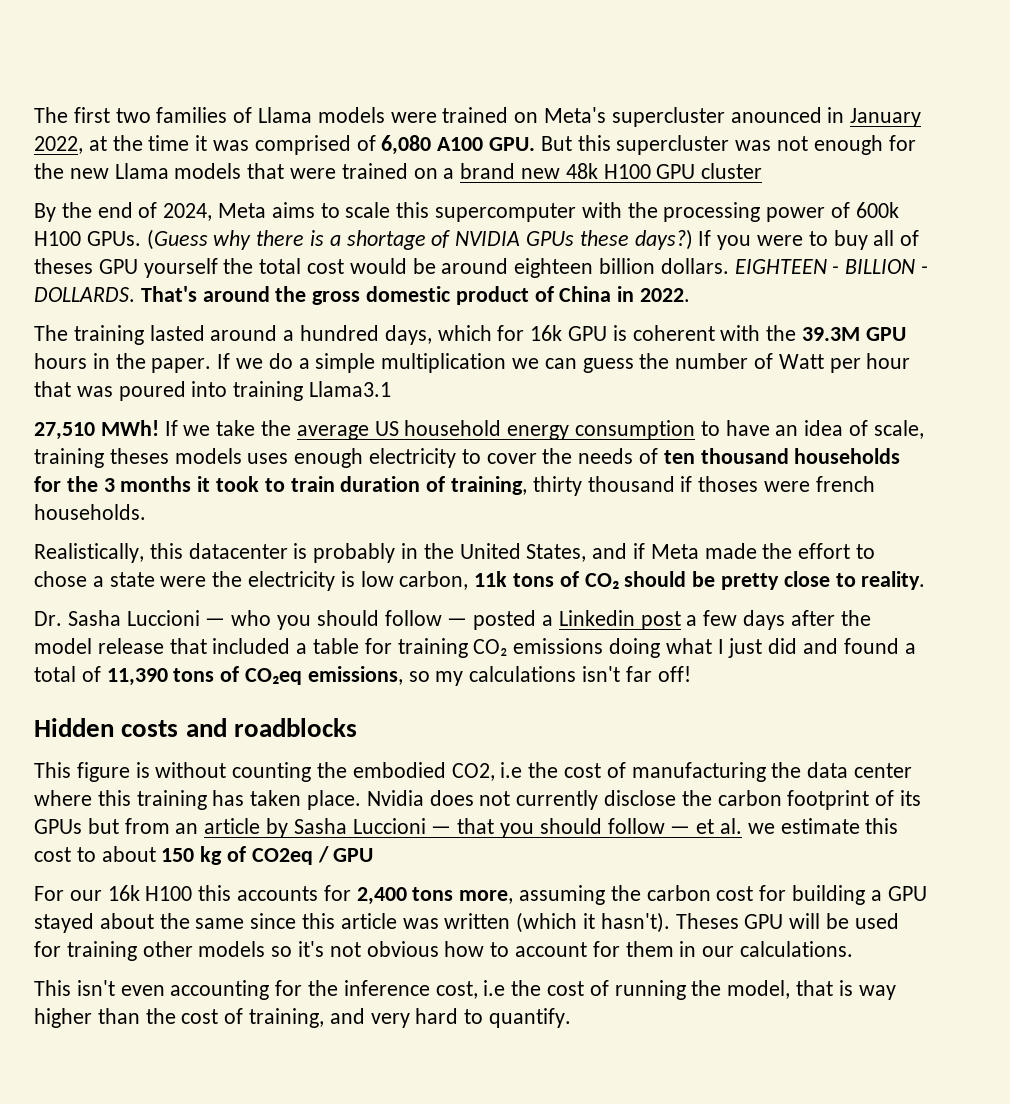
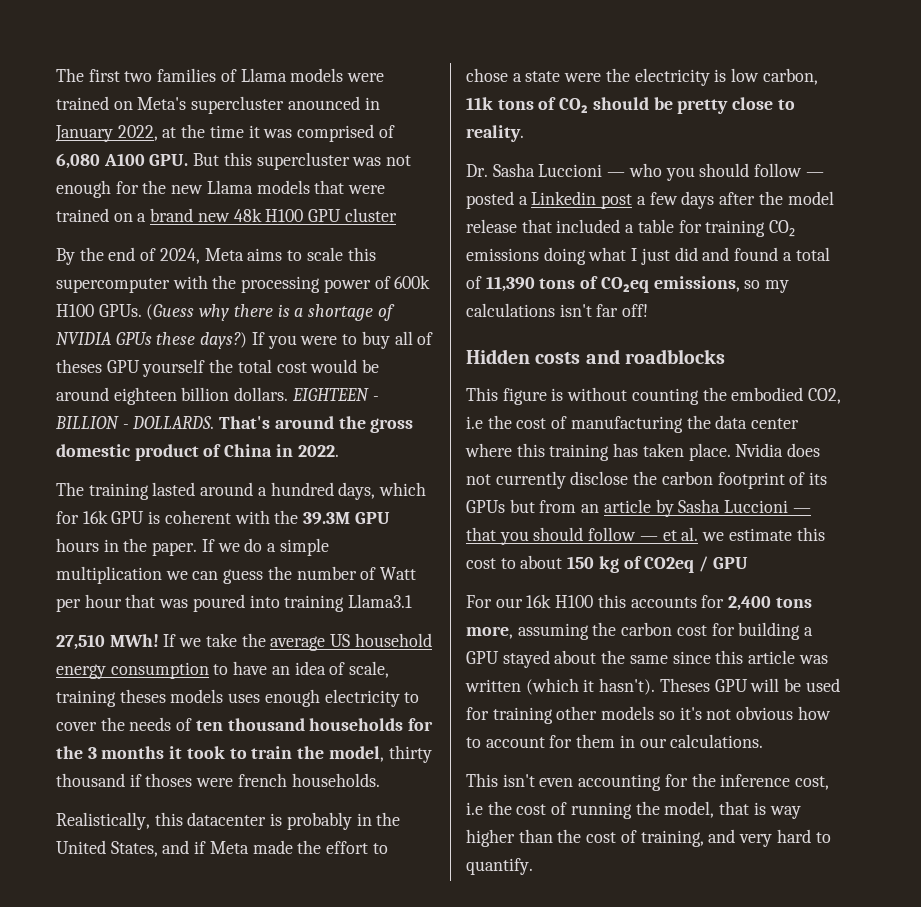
[340,476,528,495] duration of training, -> [297,746,384,762] the model,

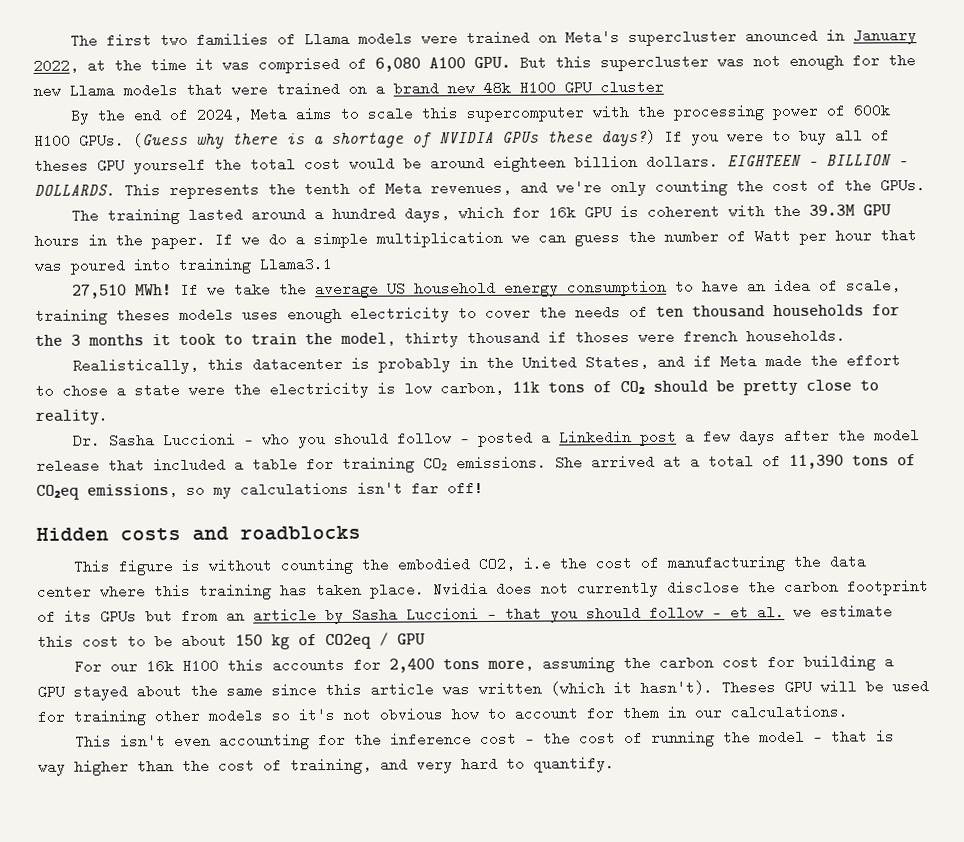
[219,416,414,433] [56,444,339,461] That's around the gross domestic product of China in 2022. -> [124,178,926,200] This represents the tenth of Meta revenues, and we're only counting the cost of the GPUs.
[466,247,779,265] emissions doing what I just did and found -> [456,454,682,471] emissions. She arrived at
(516, 563) none -> [154,634,173,649] be
[795,776,830,790] [466,802,483,815] cost, i.e -> [480,731,536,747] cost —
[664,801,715,818] model, -> [759,729,824,745] model —

